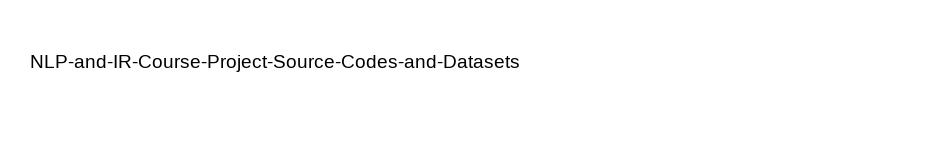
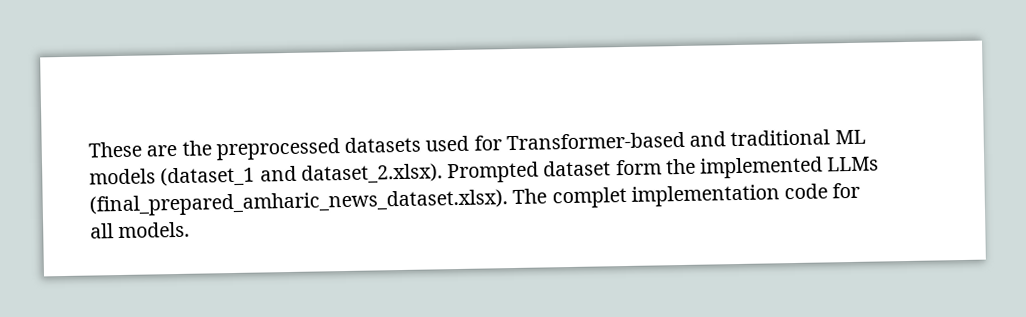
[30,55,520,72] NLP-and-IR-Course-Project-Source-Codes-and-Datasets -> [88,129,866,161] [89,156,880,188] [89,182,861,217] [90,221,191,239] These are the preprocessed datasets used for Transformer-based and traditional ML models (dataset_1 and dataset_2.xlsx). Prompted dataset form the implemented LLMs (final_prepared_amharic_news_dataset.xlsx). The complet implementation code for all models.

